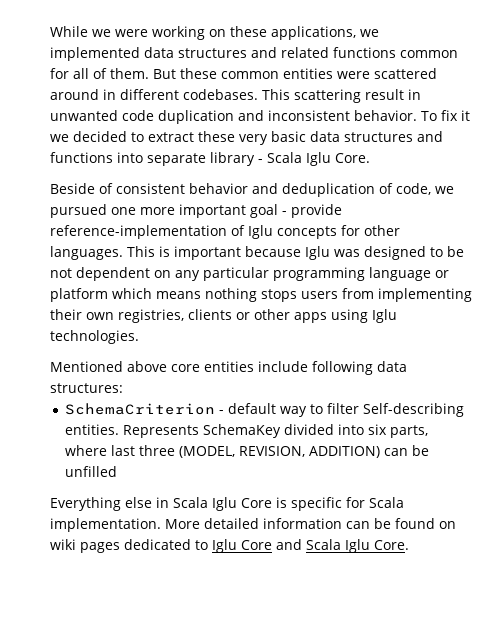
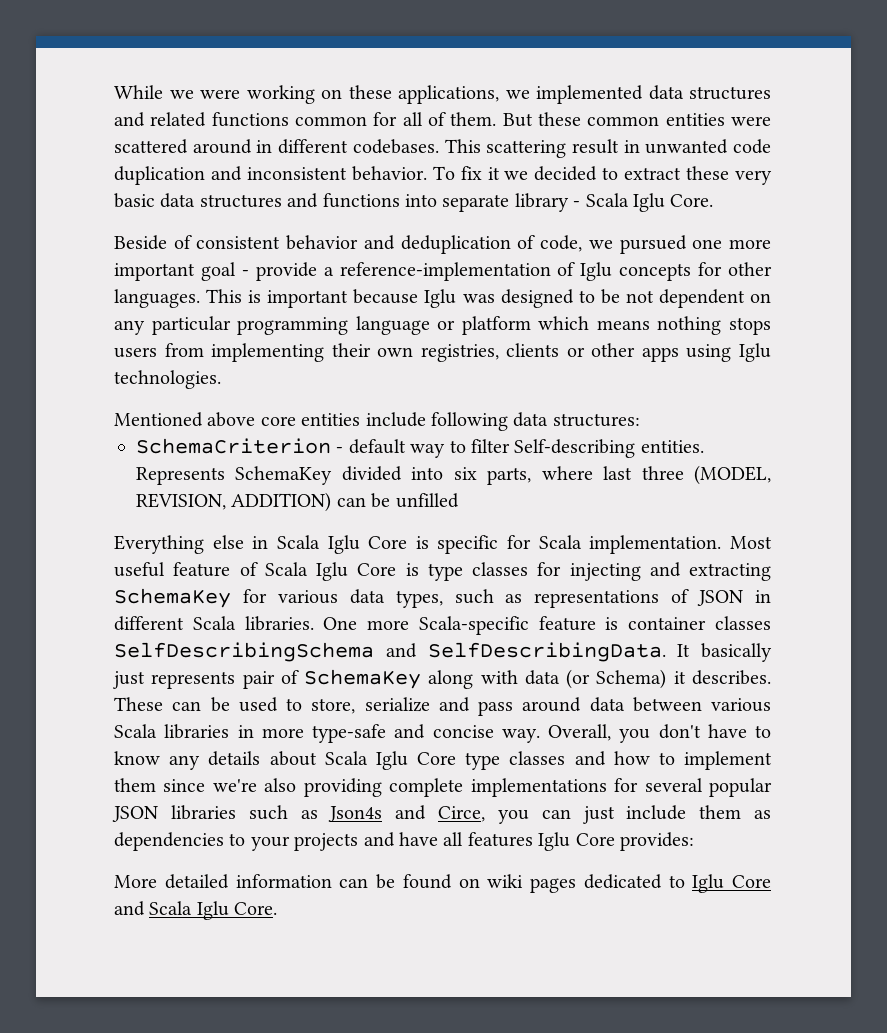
(342, 211) none -> [323,267,334,276] a
(161, 525) none -> [729,536,772,549] [114,562,771,581] [114,588,771,608] [114,616,771,635] [114,642,772,662] [113,669,771,689] [114,697,771,716] [114,724,771,743] [114,751,772,770] [114,778,772,797] [112,805,771,824] [114,832,694,851] Most useful feature of Scala Iglu Core is type classes for injecting and extracting SchemaKey for various data types, such as representations of JSON in different Scala libraries. One more Scala-specific feature is container classes SelfDescribingSchema and SelfDescribingData. It basically just represents pair of SchemaKey along with data (or Schema) it describes. These can be used to store, serialize and pass around data between various Scala libraries in more type-safe and concise way. Overall, you don't have to know any details about Scala Iglu Core type classes and how to implement them since we're also providing complete implementations for several popular JSON libraries such as Json4s and Circe, you can just include them as dependencies to your projects and have all features Iglu Core provides: //

